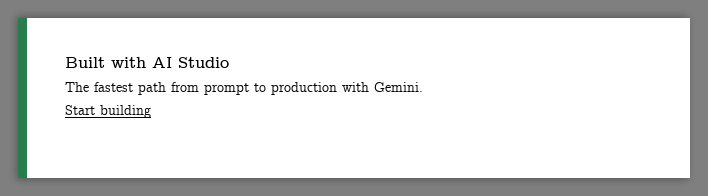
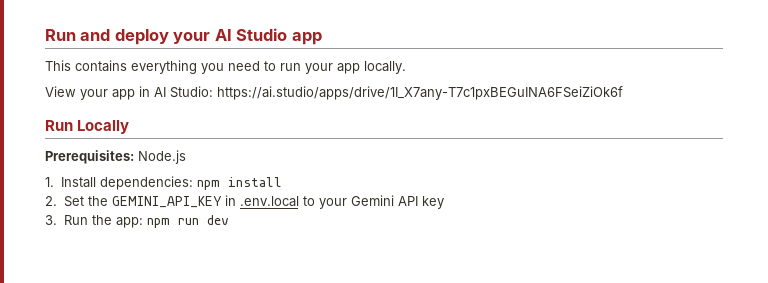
[65,57,229,68] [65,82,423,95] [65,105,151,118] Built with AI Studio // The fastest path from prompt to production with Gemini. // Start building -> [45,28,322,45] [45,60,406,74] [45,86,623,100] [45,120,130,134] [45,150,186,164] [45,176,282,190] [45,195,444,209] [45,215,229,228] Run and deploy your AI Studio app // This contains everything you need to run your app locally. // View your app in AI Studio: https://ai.studio/apps/drive/1I_X7any-T7c1pxBEGuINA6FSeiZiOk6f // Run Locally // Prerequisites: Node.js // 1. Install dependencies: npm install // 2. Set the GEMINI_API_KEY in .env.local to your Gemini API key // 3. Run the app: npm run dev

